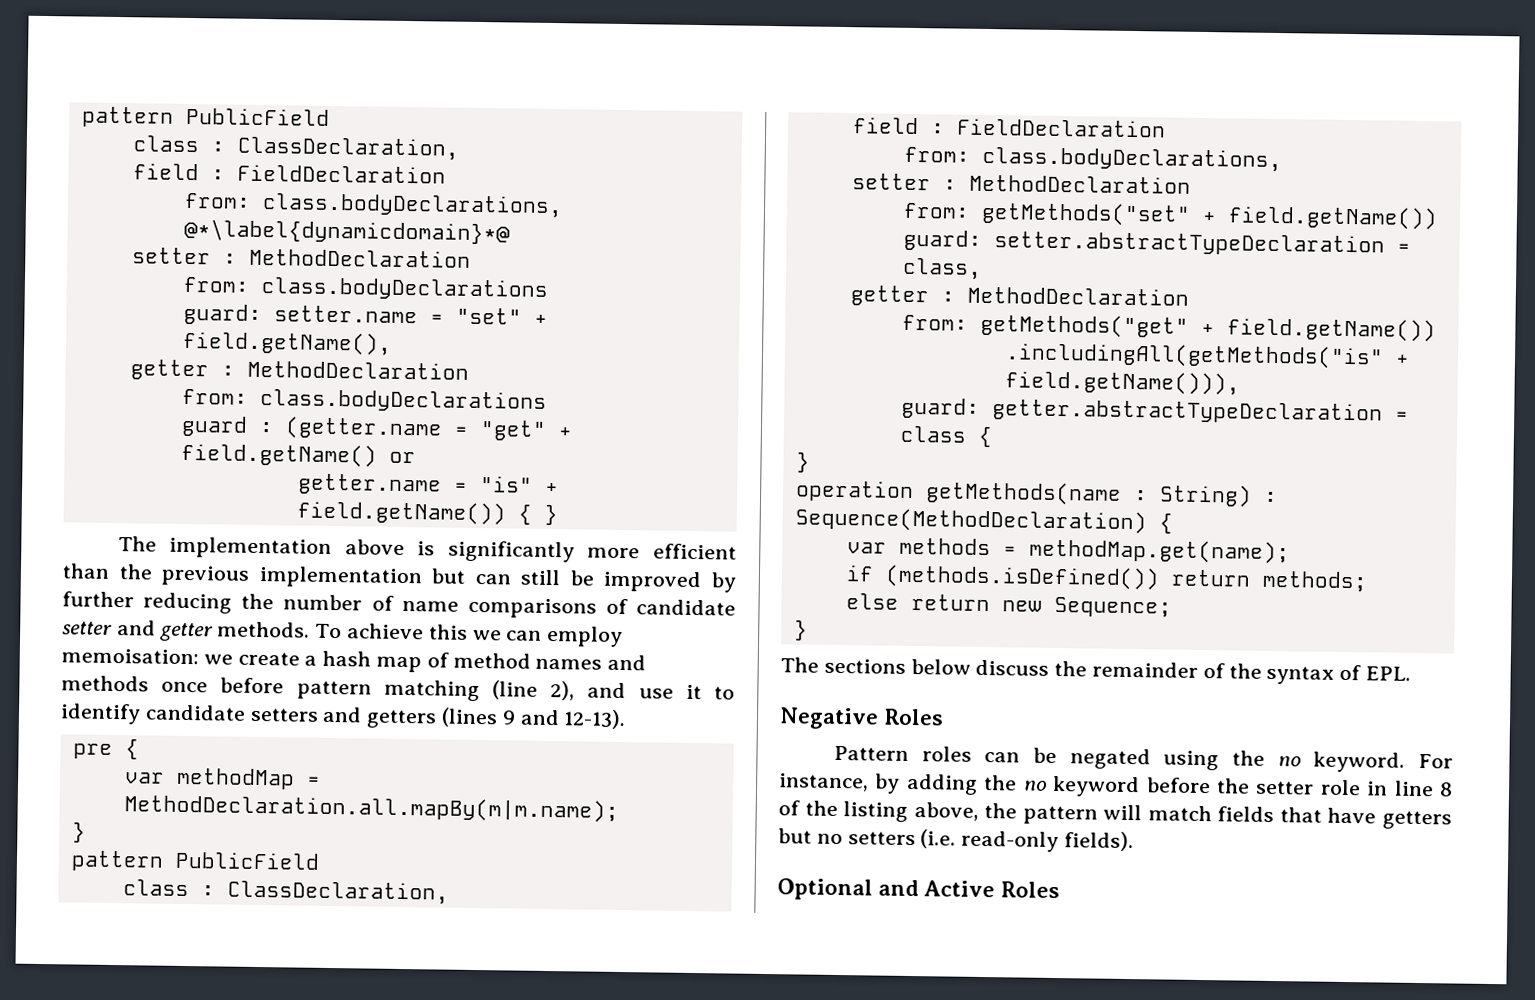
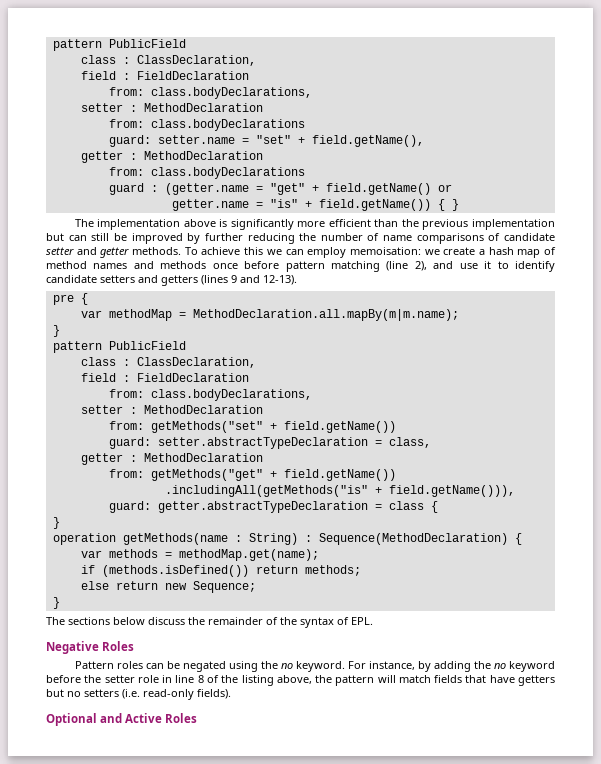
[183,218,510,245] @*\label{dynamicdomain}*@ -> (312, 93) none

